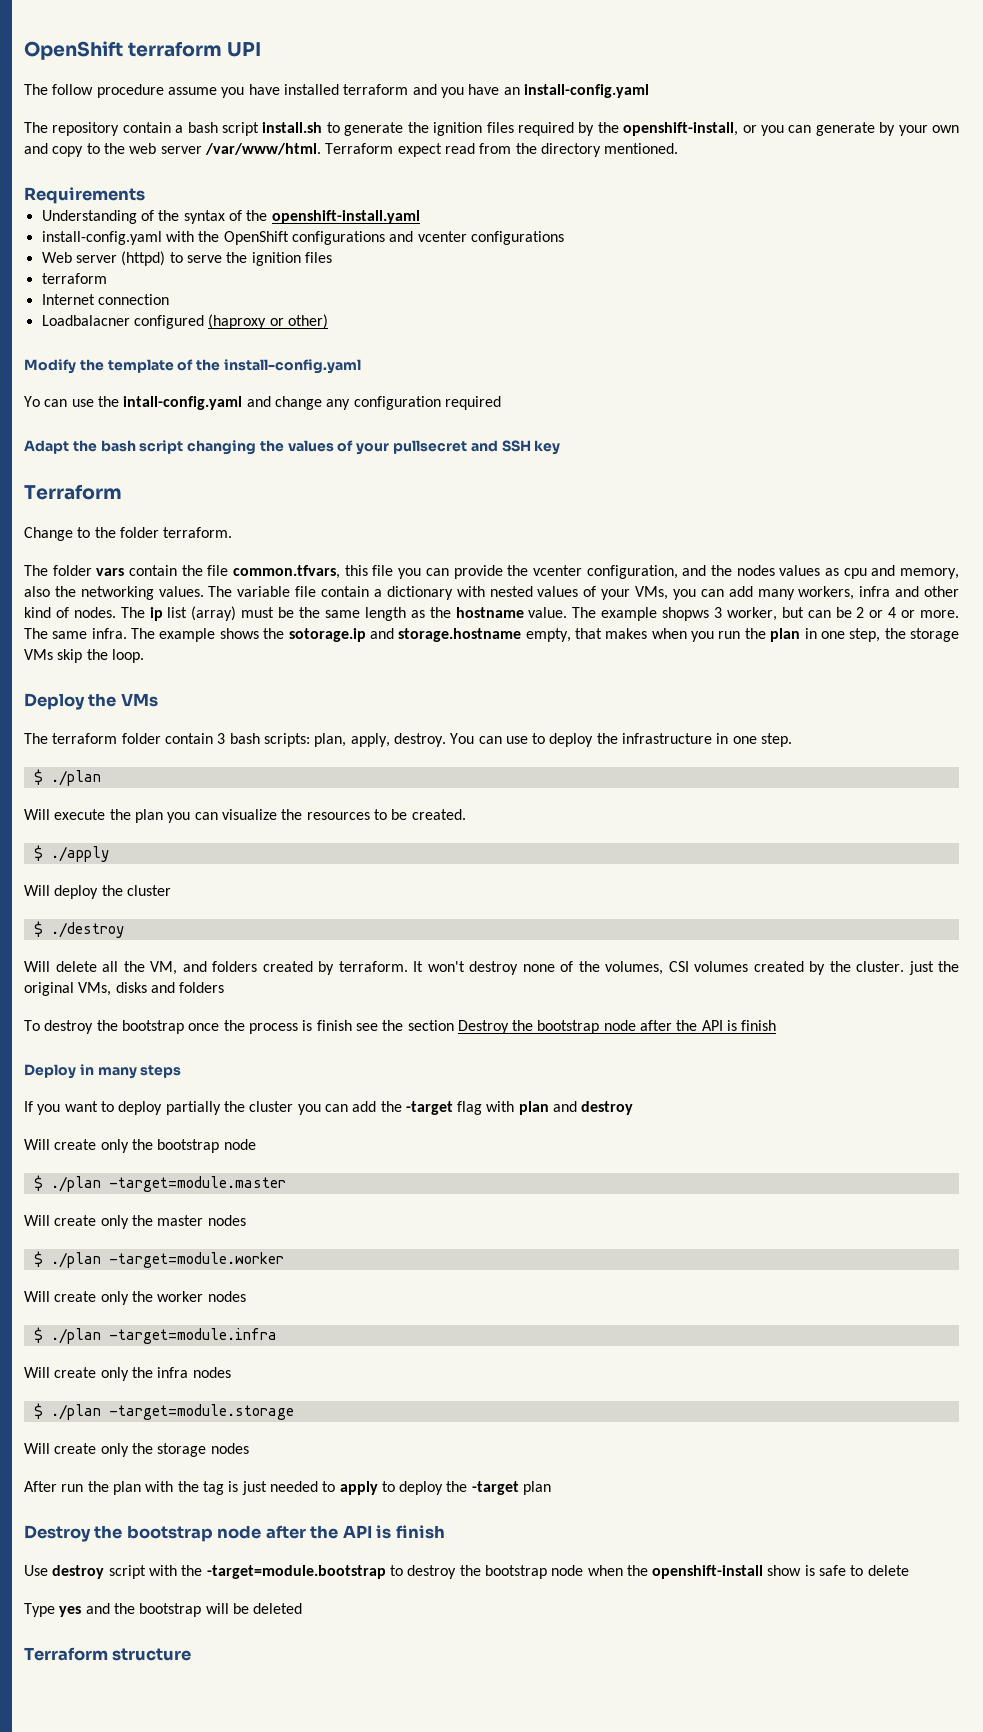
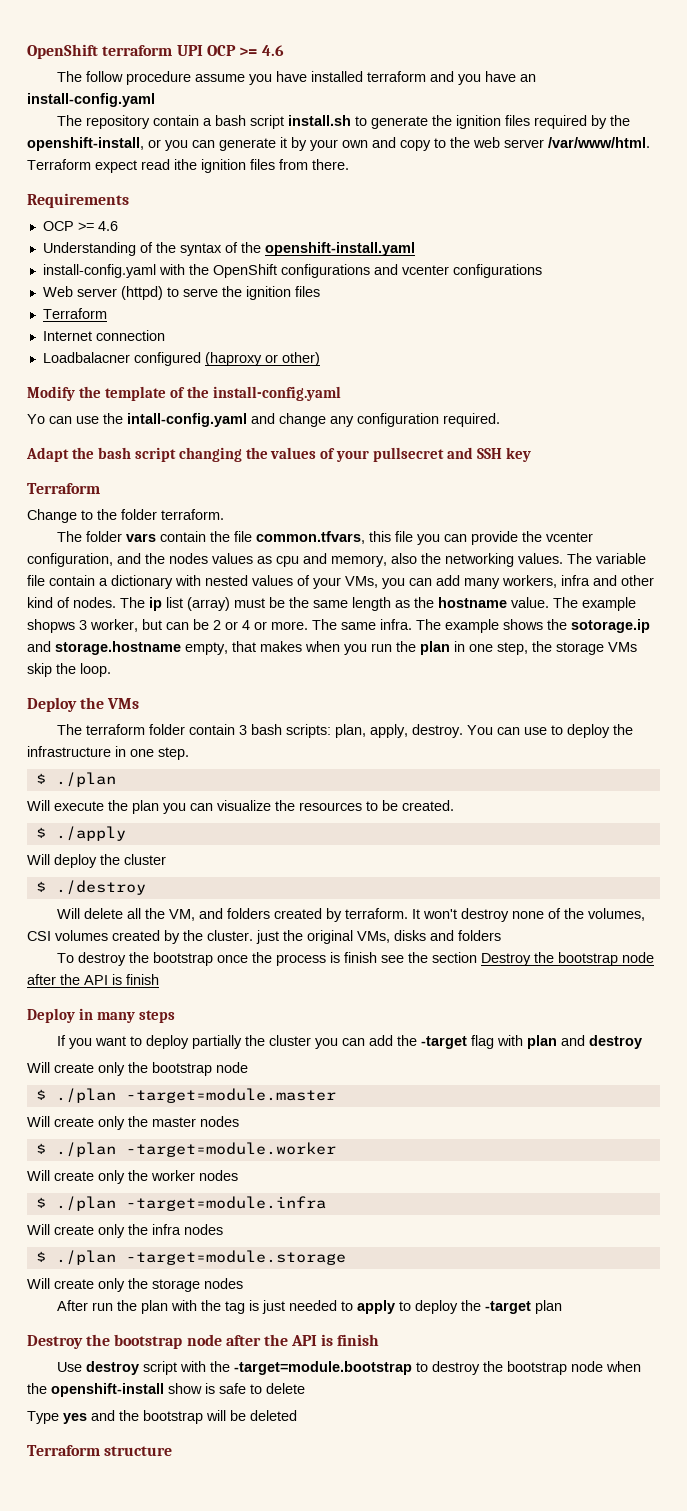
(262, 49) none -> [206,45,284,56] OCP >= 4.6
(875, 129) none -> [280,137,287,148] it
[479,143,679,157] [24,187,145,204] from the directory mentioned. // Requirements -> [174,159,349,173] [27,193,129,208] [42,221,118,231] ithe ignition files from there. // Requirements // OCP >= 4.6
[41,273,107,284] terraform -> [42,308,107,319] Terraform
[444,396,501,410] required -> [443,413,500,427] required.

